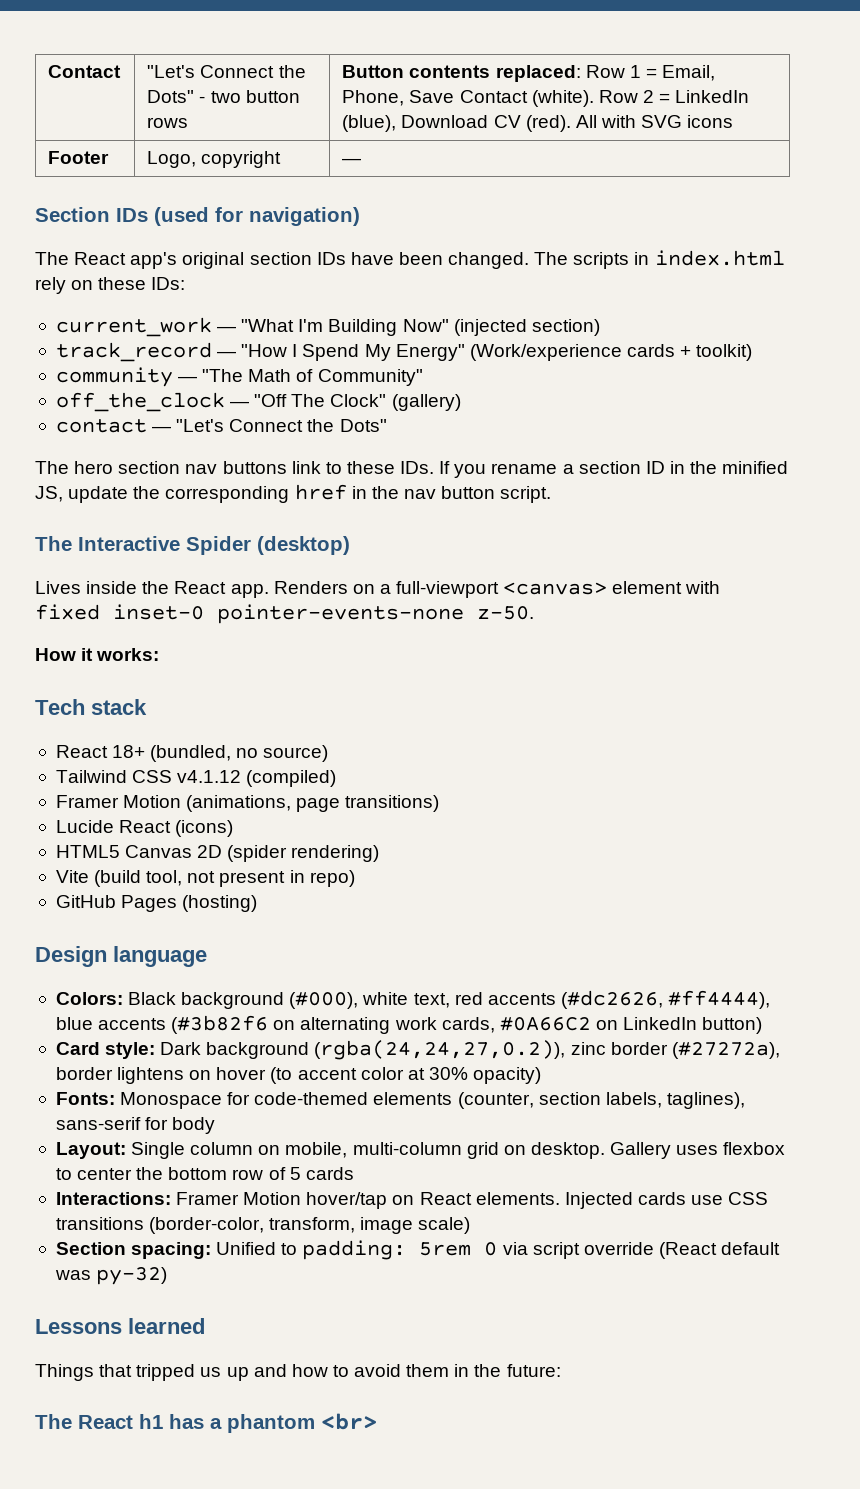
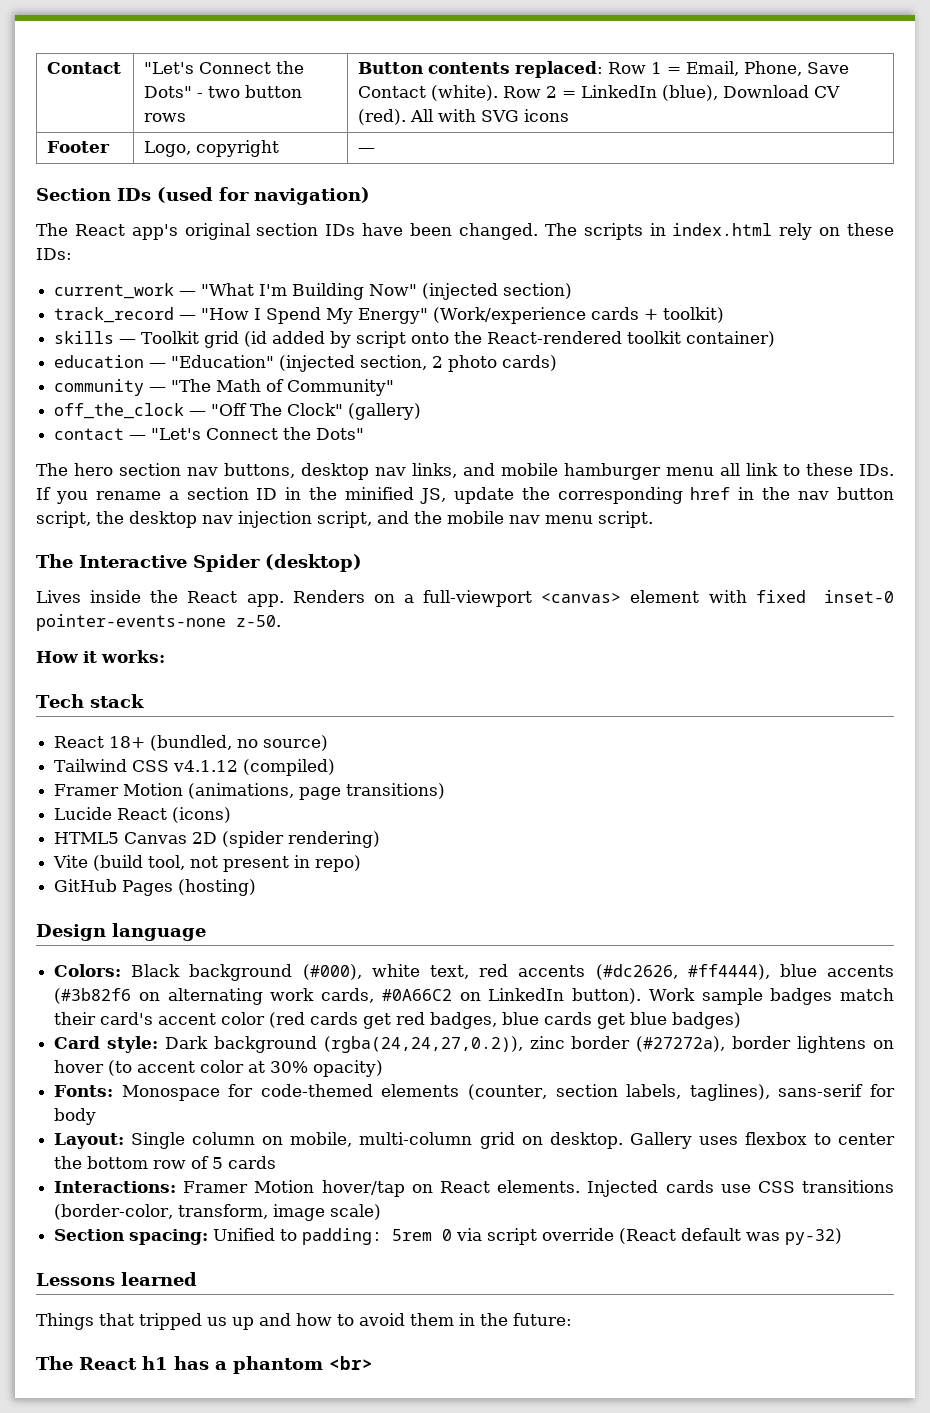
(753, 352) none -> [54,331,776,348] [54,355,558,372] // skills — Toolkit grid (id added by script onto the React-rendered toolkit container) // education — "Education" (injected section, 2 photo cards)
[222,461,287,474] buttons -> [224,463,740,480] buttons, desktop nav links, and mobile hamburger menu all
(496, 492) none -> [36,511,593,528] script, the desktop nav injection script, and the mobile nav menu
[702,1017,763,1034] button) -> [572,988,894,1005] [54,1012,742,1029] button). Work sample badges match their card's accent color (red cards get red badges, blue cards get blue badges)

